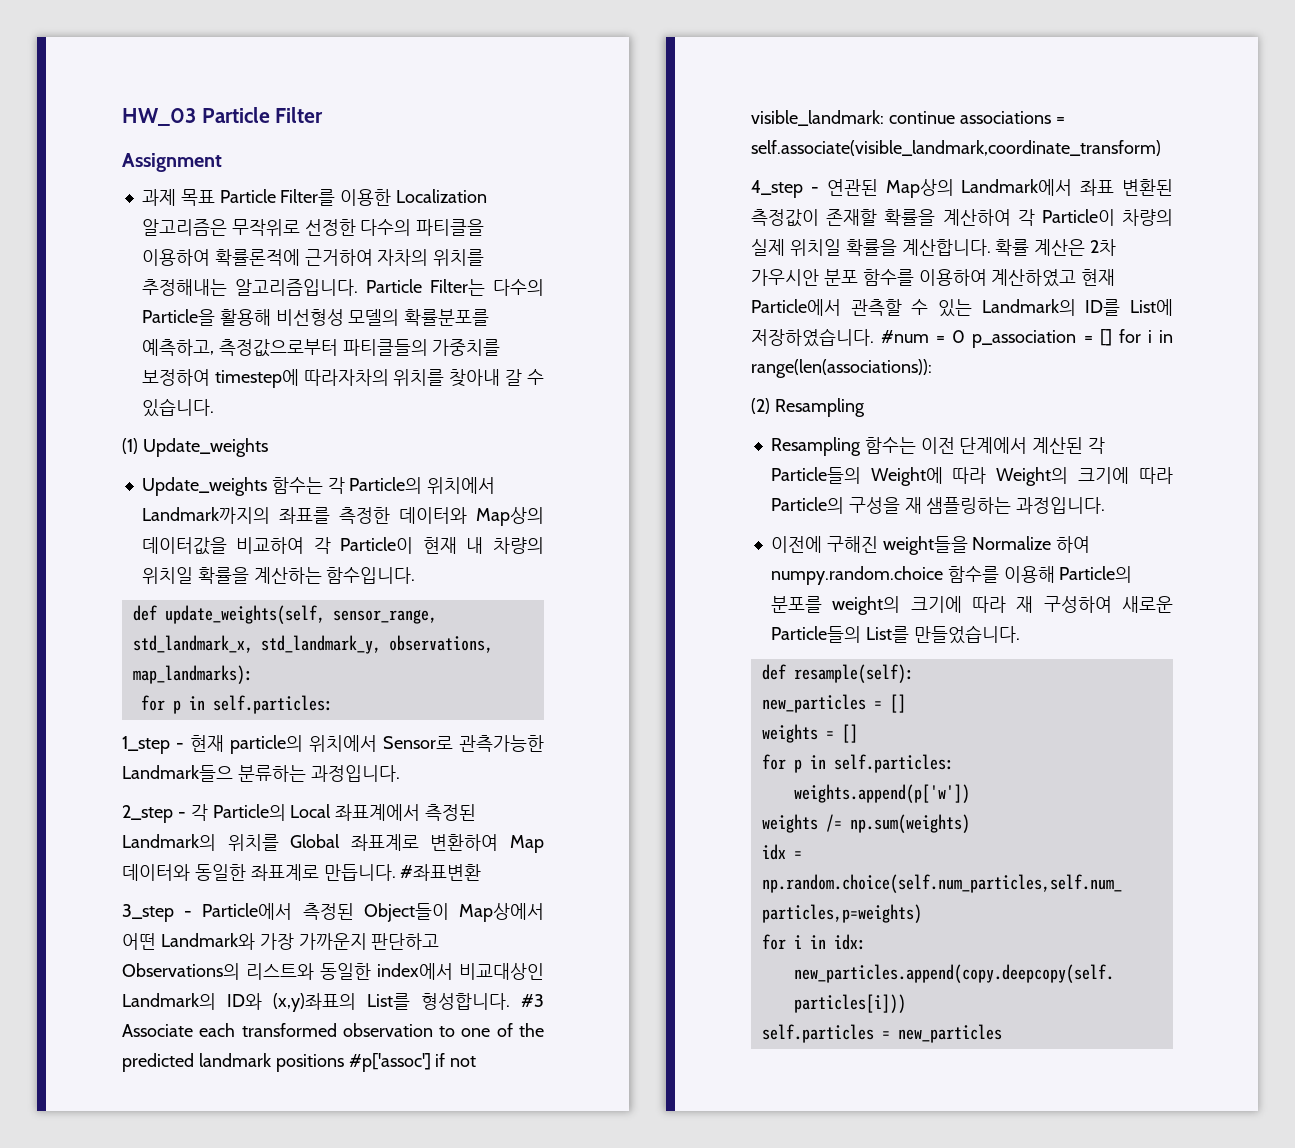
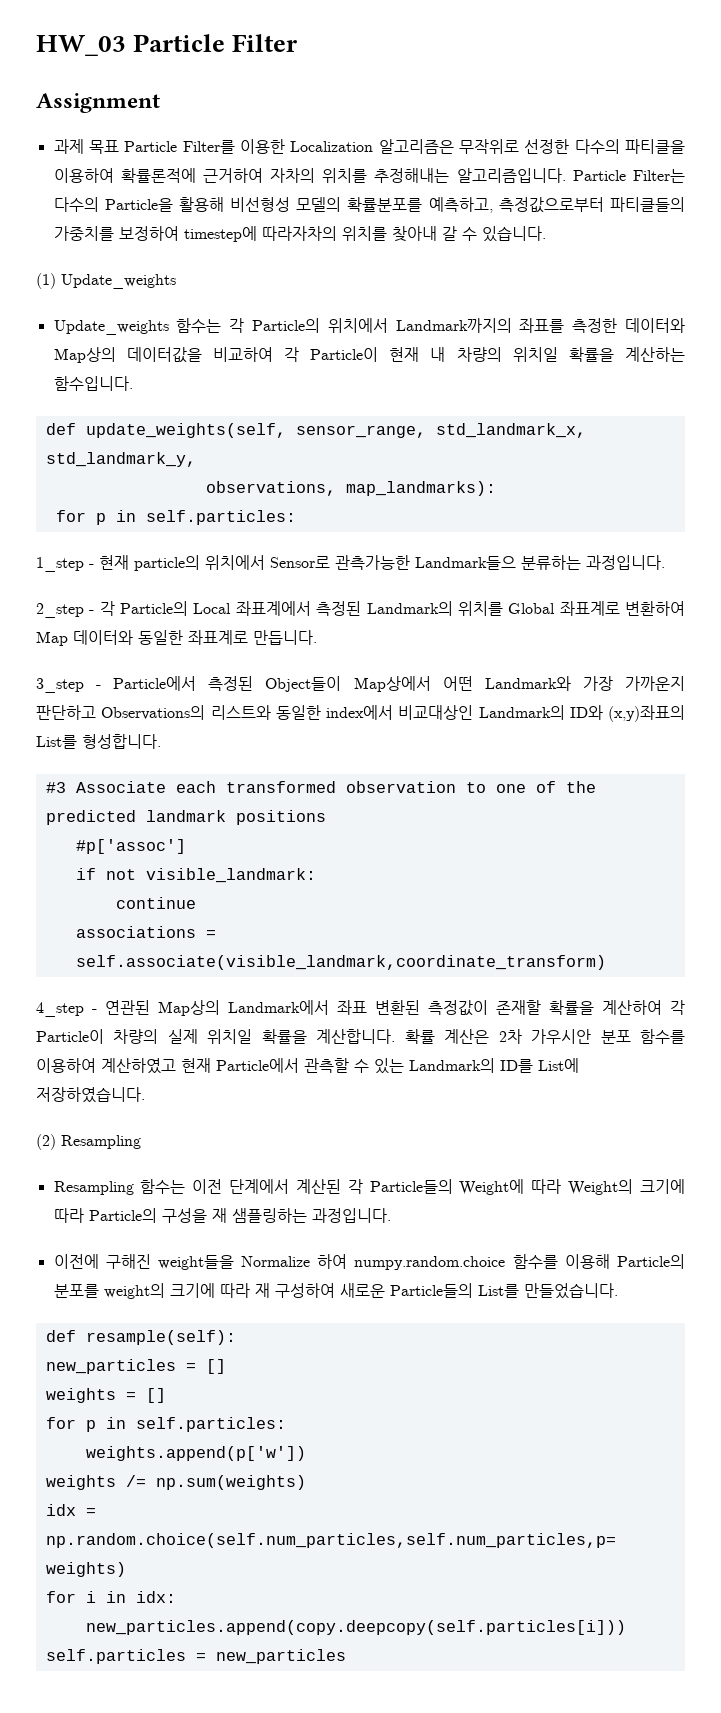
(381, 644) none -> (196, 459) //
[400,864,482,881] #좌표변환 -> (317, 637) none
(510, 1001) none -> (161, 741) //
(344, 1063) none -> (326, 817) //
(431, 1062) none -> (186, 846) //
(884, 118) none -> (316, 875) //
(955, 117) none -> (196, 903) //
[881,329,1173,348] [751,359,932,378] #num = 0 p_association = [] for i in range(len(associations)): -> (145, 1095) none

